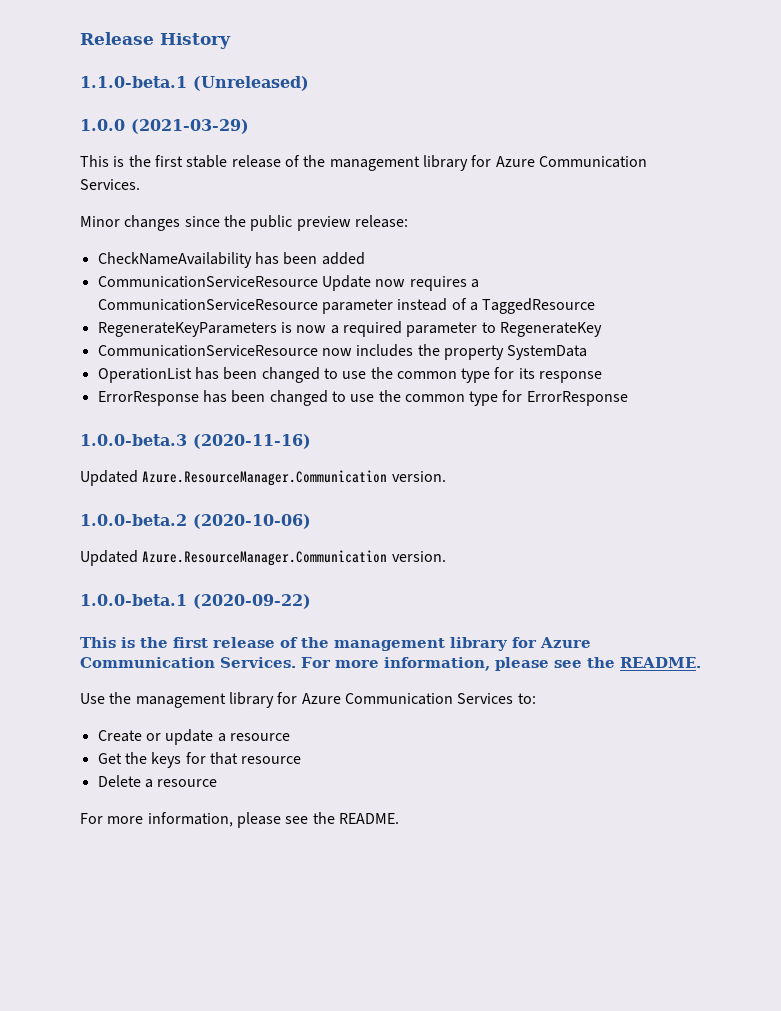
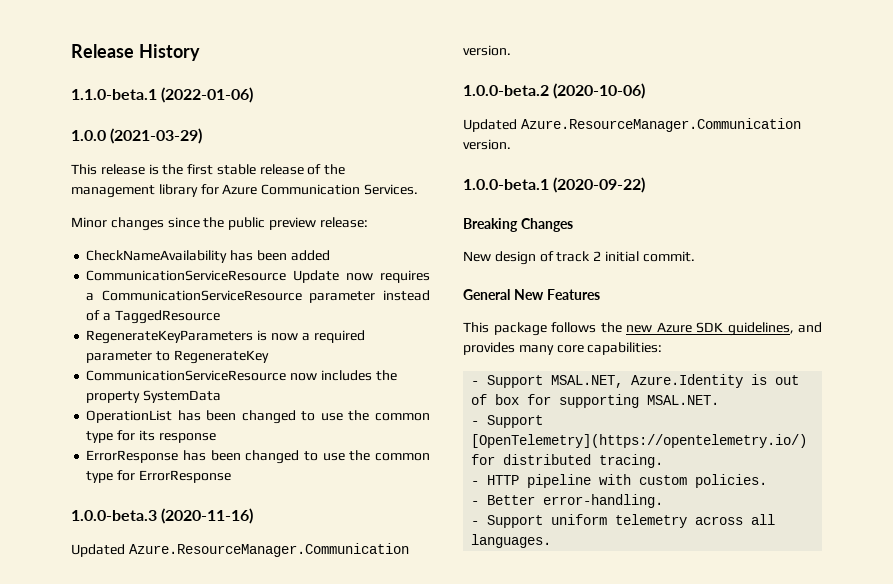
[193,76,309,91] (Unreleased) -> [161,87,254,103] (2022-01-06)
(109, 161) none -> [100,164,145,175] release
[80,637,591,651] [80,657,701,671] [80,692,536,708] [97,729,290,745] [97,752,302,768] [97,775,218,788] [80,812,399,828] This is the first release of the management library for Azure Communication Services. For more information, please see the README. // Use the management library for Azure Communication Services to: // Create or update a resource // Get the keys for that resource // Delete a resource // For more information, please see the README. -> [463,218,573,232] [463,251,695,265] [463,289,600,300] [463,322,822,336] [463,342,663,355] [471,374,800,388] [471,394,720,408] [471,415,544,428] [471,434,808,448] [471,454,664,468] [471,474,768,488] [471,494,664,508] [471,514,776,528] [471,534,552,548] Breaking Changes // New design of track 2 initial commit. // General New Features // This package follows the new Azure SDK guidelines, and provides many core capabilities: // - Support MSAL.NET, Azure.Identity is out of box for supporting MSAL.NET. // - Support [OpenTelemetry](https://opentelemetry.io/) for distributed tracing. // - HTTP pipeline with custom policies. // - Better error-handling. // - Support uniform telemetry across all languages.

